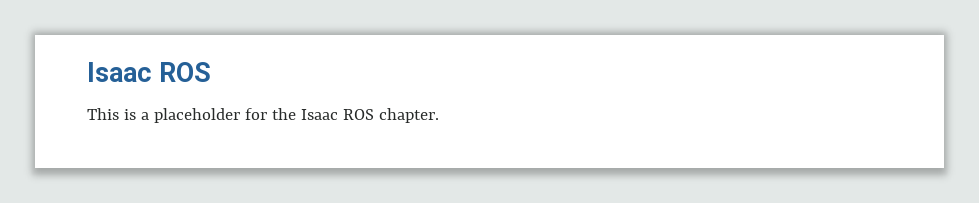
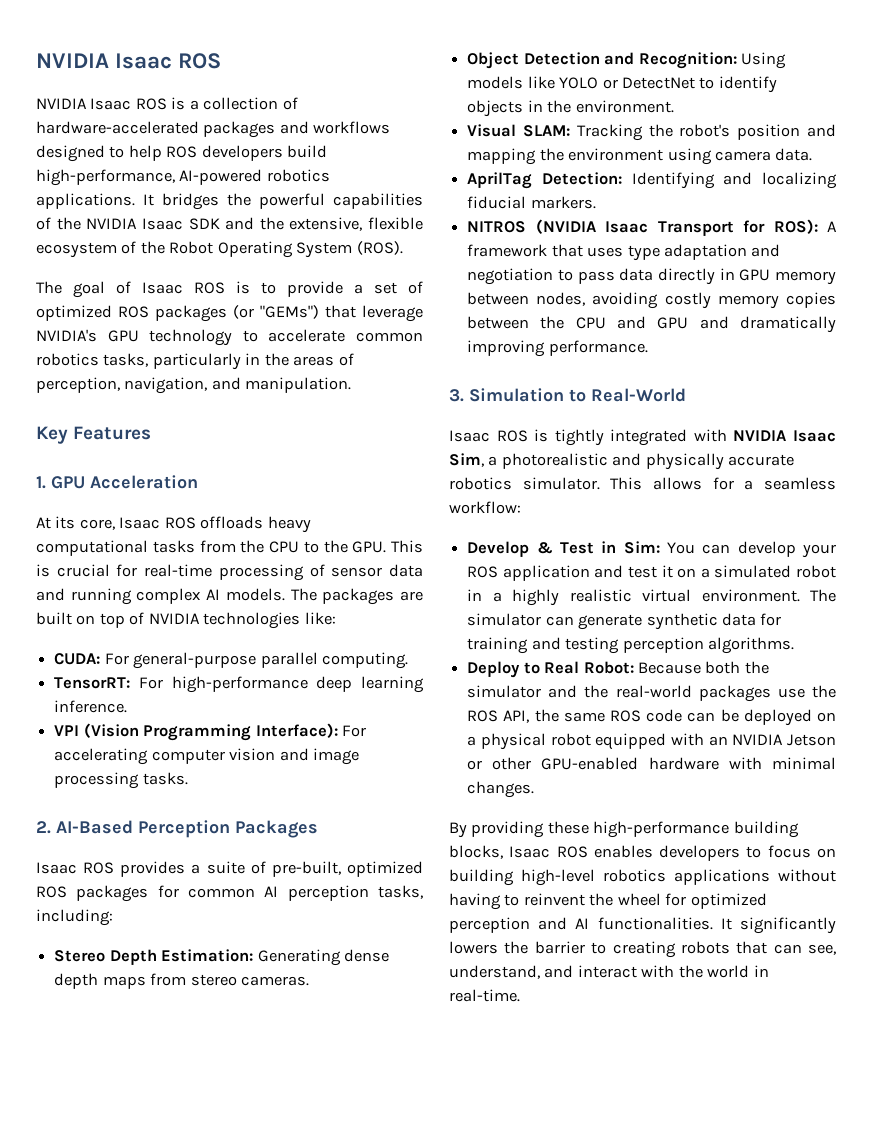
(87, 72) none -> [36,53,109,68] NVIDIA
[87,108,439,123] This is a placeholder for the Isaac ROS chapter. -> [36,97,298,110] [36,121,391,138] [36,145,328,162] [36,169,330,186] [36,193,423,210] [36,217,423,231] [36,241,403,258] [36,281,423,298] [36,305,423,322] [36,329,423,346] [36,353,354,370] [36,377,352,394] [36,426,152,444] [36,475,198,489] [36,516,311,533] [36,540,423,556] [36,564,424,581] [36,588,424,605] [36,612,336,629] [54,652,408,669] [54,676,425,693] [54,700,128,713] [54,723,366,741] [54,748,359,765] [54,772,188,789] [36,820,318,838] [36,861,423,877] [36,885,423,902] [36,909,113,926] [54,949,389,966] [54,973,309,989] [467,52,786,69] [467,76,777,93] [467,100,674,117] [467,124,836,141] [467,148,813,165] [467,172,838,189] [467,196,596,209] [467,219,837,236] [467,244,781,261] [467,268,836,285] [467,292,837,309] [467,316,836,333] [467,340,648,357] [449,388,686,402] [449,429,836,446] [449,453,795,470] [449,477,836,490] [449,501,521,514] [467,541,836,558] [467,565,837,581] [467,589,836,606] [467,613,782,630] [467,637,794,654] [467,661,769,678] [467,685,836,702] [467,709,836,726] [467,733,836,750] [467,757,837,770] [467,781,535,798] [449,821,799,838] [449,845,836,861] [449,869,836,886] [449,893,767,910] [449,917,836,934] [449,941,836,958] [449,965,769,979] [449,989,520,1002] NVIDIA Isaac ROS is a collection of hardware-accelerated packages and workflows designed to help ROS developers build high-performance, AI-powered robotics applications. It bridges the powerful capabilities of the NVIDIA Isaac SDK and the extensive, flexible ecosystem of the Robot Operating System (ROS). // The goal of Isaac ROS is to provide a set of optimized ROS packages (or "GEMs") that leverage NVIDIA's GPU technology to accelerate common robotics tasks, particularly in the areas of perception, navigation, and manipulation. // Key Features // 1. GPU Acceleration // At its core, Isaac ROS offloads heavy computational tasks from the CPU to the GPU. This is crucial for real-time processing of sensor data and running complex AI models. The packages are built on top of NVIDIA technologies like: // CUDA: For general-purpose parallel computing. // TensorRT: For high-performance deep learning inference. // VPI (Vision Programming Interface): For accelerating computer vision and image processing tasks. // 2. AI-Based Perception Packages // Isaac ROS provides a suite of pre-built, optimized ROS packages for common AI perception tasks, including: // Stereo Depth Estimation: Generating dense depth maps from stereo cameras. // Object Detection and Recognition: Using models like YOLO or DetectNet to identify objects in the environment. // Visual SLAM: Tracking the robot's position and mapping the environment using camera data. // AprilTag Detection: Identifying and localizing fiducial markers. // NITROS (NVIDIA Isaac Transport for ROS): A framework that uses type adaptation and negotiation to pass data directly in GPU memory between nodes, avoiding costly memory copies between the CPU and GPU and dramatically improving performance. // 3. Simulation to Real-World // Isaac ROS is tightly integrated with NVIDIA Isaac Sim, a photorealistic and physically accurate robotics simulator. This allows for a seamless workflow: // Develop & Test in Sim: You can develop your ROS application and test it on a simulated robot in a highly realistic virtual environment. The simulator can generate synthetic data for training and testing perception algorithms. // Deploy to Real Robot: Because both the simulator and the real-world packages use the ROS API, the same ROS code can be deployed on a physical robot equipped with an NVIDIA Jetson or other GPU-enabled hardware with minimal changes. // By providing these high-performance building blocks, Isaac ROS enables developers to focus on building high-level robotics applications without having to reinvent the wheel for optimized perception and AI functionalities. It significantly lowers the barrier to creating robots that can see, understand, and interact with the world in real-time.

